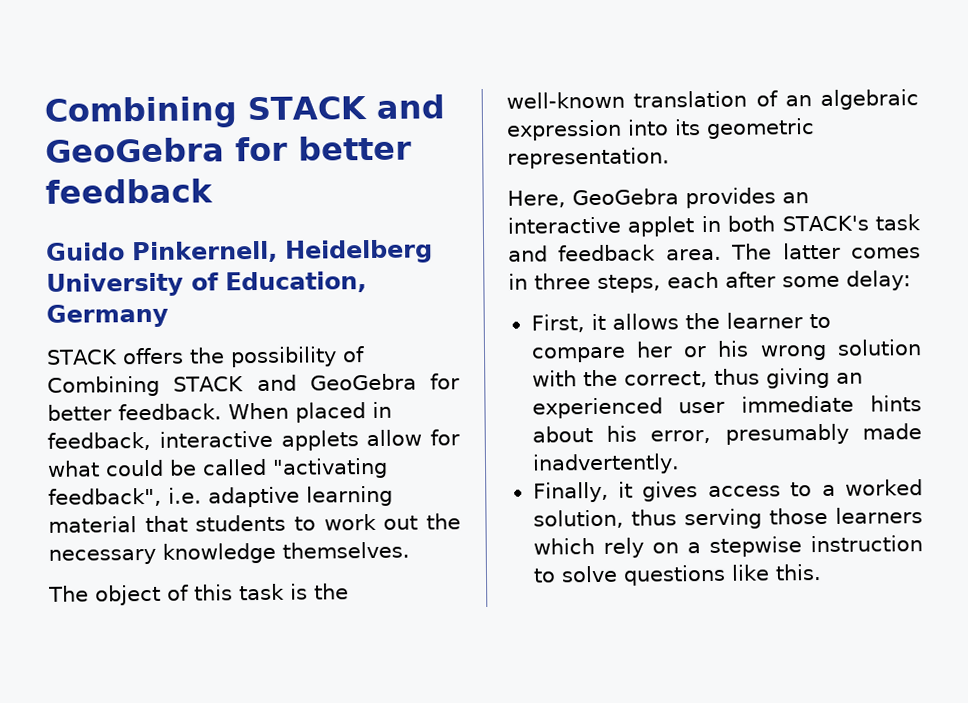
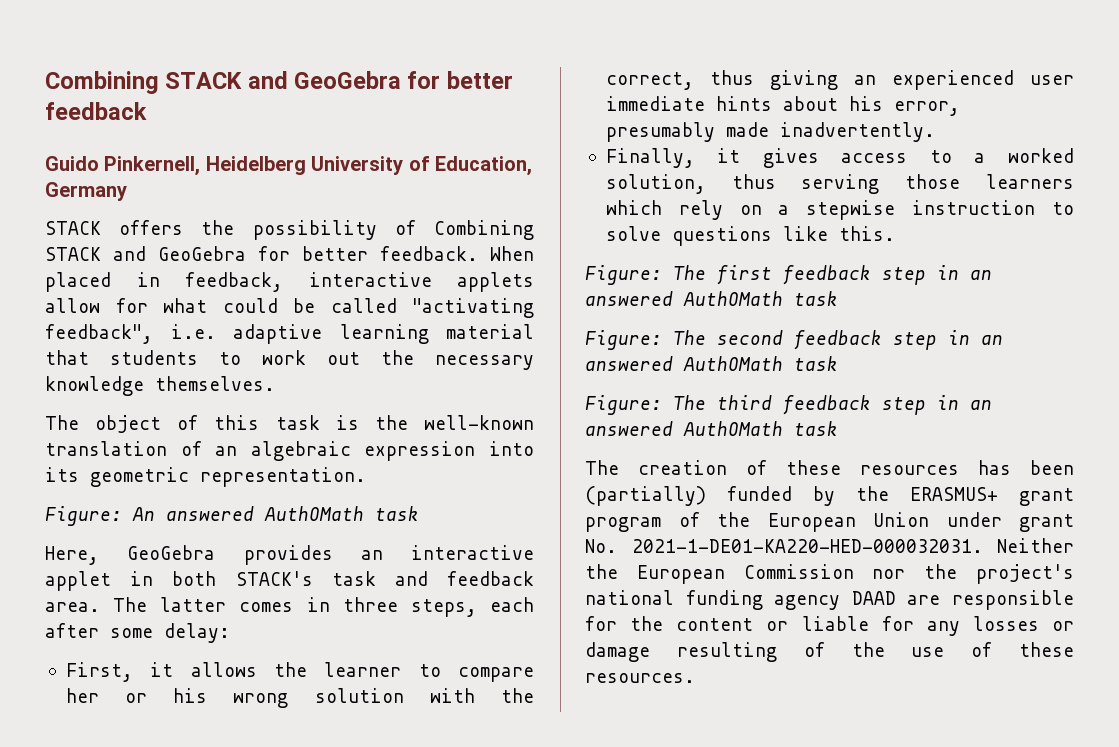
(670, 158) none -> [45,506,419,526] // Figure: An answered AuthOMath task
(822, 572) none -> [585,265,992,285] [585,291,838,306] [585,330,1003,350] [585,356,838,371] [585,395,992,415] [585,421,838,436] [585,460,1074,475] [585,486,1074,506] [585,512,1074,532] [585,538,1074,553] [585,564,1074,584] [585,590,1074,610] [585,616,1074,636] [585,642,1074,662] [585,673,695,683] // Figure: The first feedback step in an answered AuthOMath task // Figure: The second feedback step in an answered AuthOMath task // Figure: The third feedback step in an answered AuthOMath task // The creation of these resources has been (partially) funded by the ERASMUS+ grant program of the European Union under grant No. 2021-1-DE01-KA220-HED-000032031. Neither the European Commission nor the project's national funding agency DAAD are responsible for the content or liable for any losses or damage resulting of the use of these resources.

